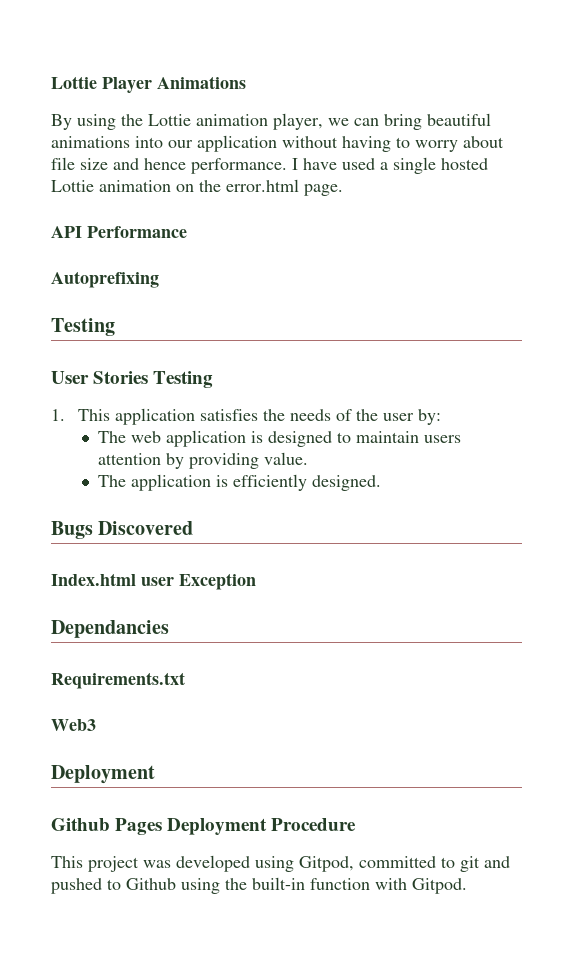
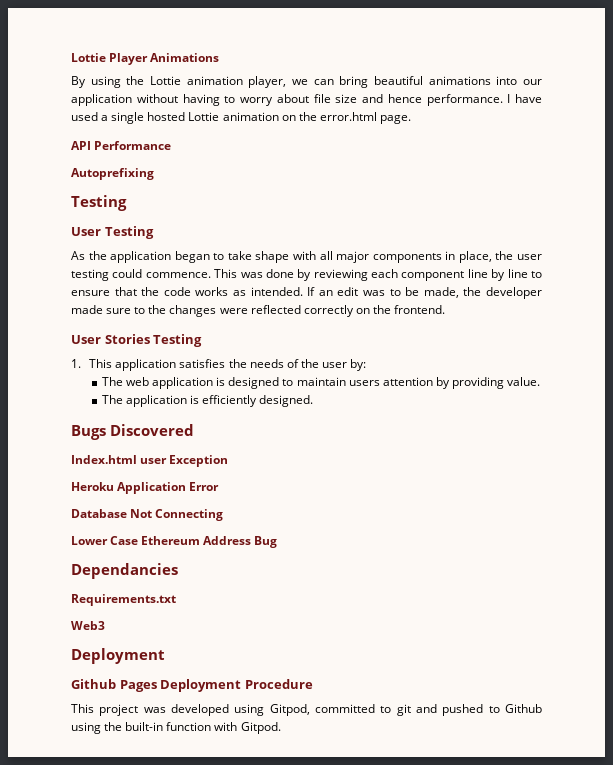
(115, 327) none -> [71,226,154,239] [71,251,542,263] [71,269,542,281] [71,287,543,299] [71,305,446,317] // User Testing // As the application began to take shape with all major components in place, the user testing could commence. This was done by reviewing each component line by line to ensure that the code works as intended. If an edit was to be made, the developer made sure to the changes were reflected correctly on the frontend.
(256, 581) none -> [71,482,220,494] [71,509,224,521] [71,536,278,548] // Heroku Application Error // Database Not Connecting // Lower Case Ethereum Address Bug

